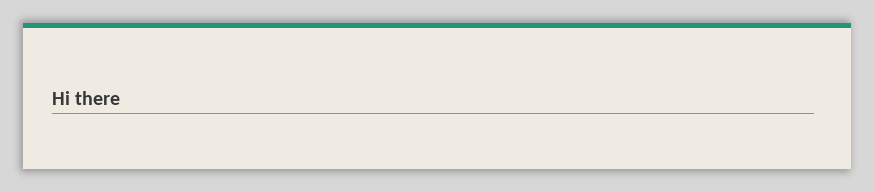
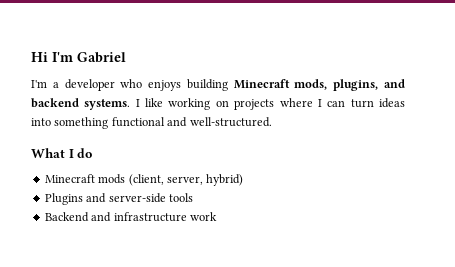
[75,91,121,105] there -> [52,52,126,63] [31,79,405,91] [31,98,406,110] [31,117,272,129] [31,148,93,158] [44,174,244,186] [44,193,193,205] [44,212,217,222] I'm Gabriel // I'm a developer who enjoys building Minecraft mods, plugins, and backend systems. I like working on projects where I can turn ideas into something functional and well-structured. // What I do // Minecraft mods (client, server, hybrid) // Plugins and server-side tools // Backend and infrastructure work

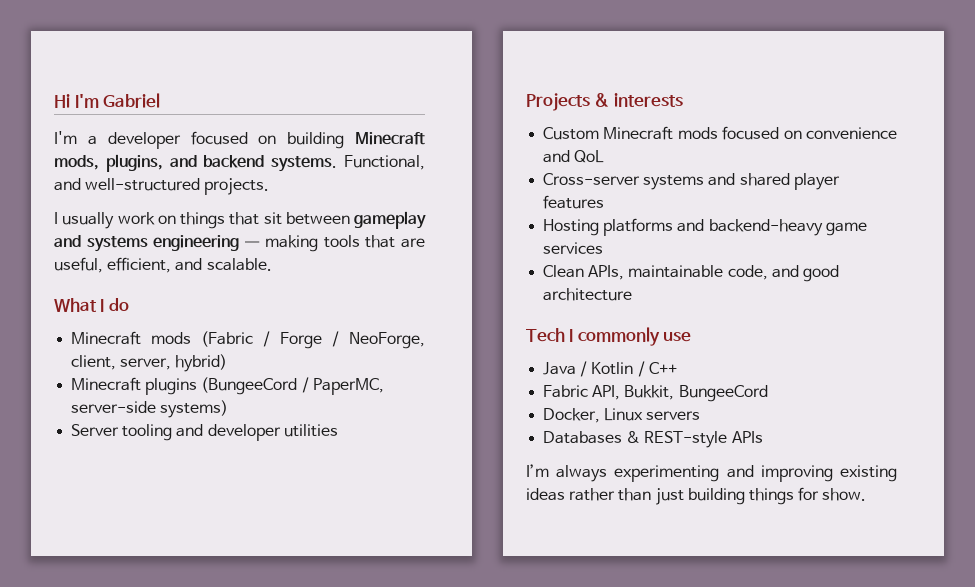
[120,79,182,91] who enjoys -> [190,131,277,145] focused on
[135,98,406,110] [31,117,272,129] I like working on projects where I can turn ideas into something functional and well-structured. -> [344,155,426,170] [54,178,270,195] [54,211,426,229] [54,235,426,252] [54,257,272,273] Functional, and well-structured projects. // I usually work on things that sit between gameplay and systems engineering — making tools that are useful, efficient, and scalable.
[128,174,244,186] [44,193,193,205] [44,212,217,222] (client, server, hybrid) // Plugins and server-side tools // Backend and infrastructure work -> [201,331,425,349] [71,354,228,372] [71,377,384,395] [71,400,229,418] [71,424,338,441] [526,93,683,111] [543,126,897,140] [543,150,605,163] [543,173,840,190] [543,195,605,209] [543,218,867,236] [543,242,604,254] [543,265,839,282] [543,288,633,301] [526,327,692,346] [543,361,677,377] [543,385,768,402] [543,408,701,423] [543,431,763,448] [526,464,897,482] [526,487,867,505] (Fabric / Forge / NeoForge, client, server, hybrid) // Minecraft plugins (BungeeCord / PaperMC, server-side systems) // Server tooling and developer utilities // Projects & interests // Custom Minecraft mods focused on convenience and QoL // Cross-server systems and shared player features // Hosting platforms and backend-heavy game services // Clean APIs, maintainable code, and good architecture // Tech I commonly use // Java / Kotlin / C++ // Fabric API, Bukkit, BungeeCord // Docker, Linux servers // Databases & REST-style APIs // I’m always experimenting and improving existing ideas rather than just building things for show.

